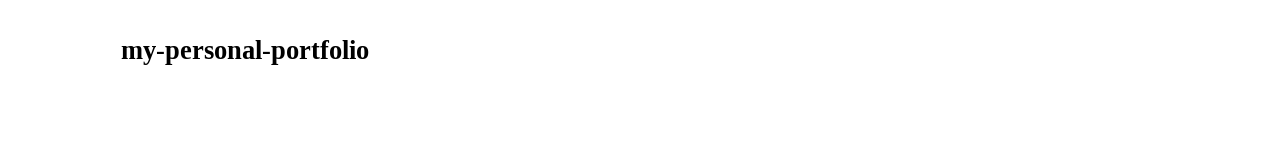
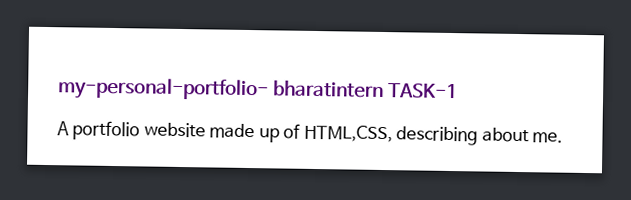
[121,40,369,65] my-personal-portfolio -> [57,77,459,102] [57,120,564,146] my-personal-portfolio- bharatintern TASK-1 // A portfolio website made up of HTML,CSS, describing about me.

